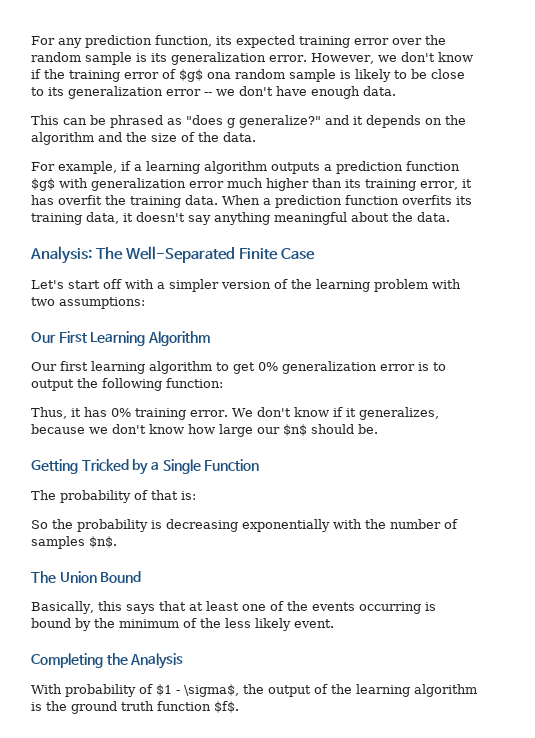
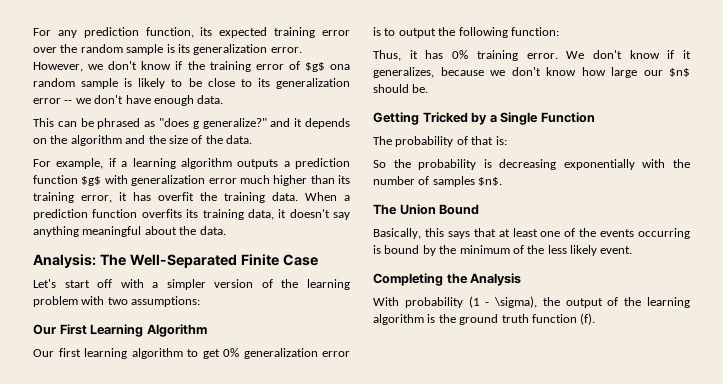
[139,684,239,697] of $1 - \sigma$, -> [468,296,538,308] (1 - \sigma),
[214,701,239,713] $f$. -> [580,313,596,325] (f).

